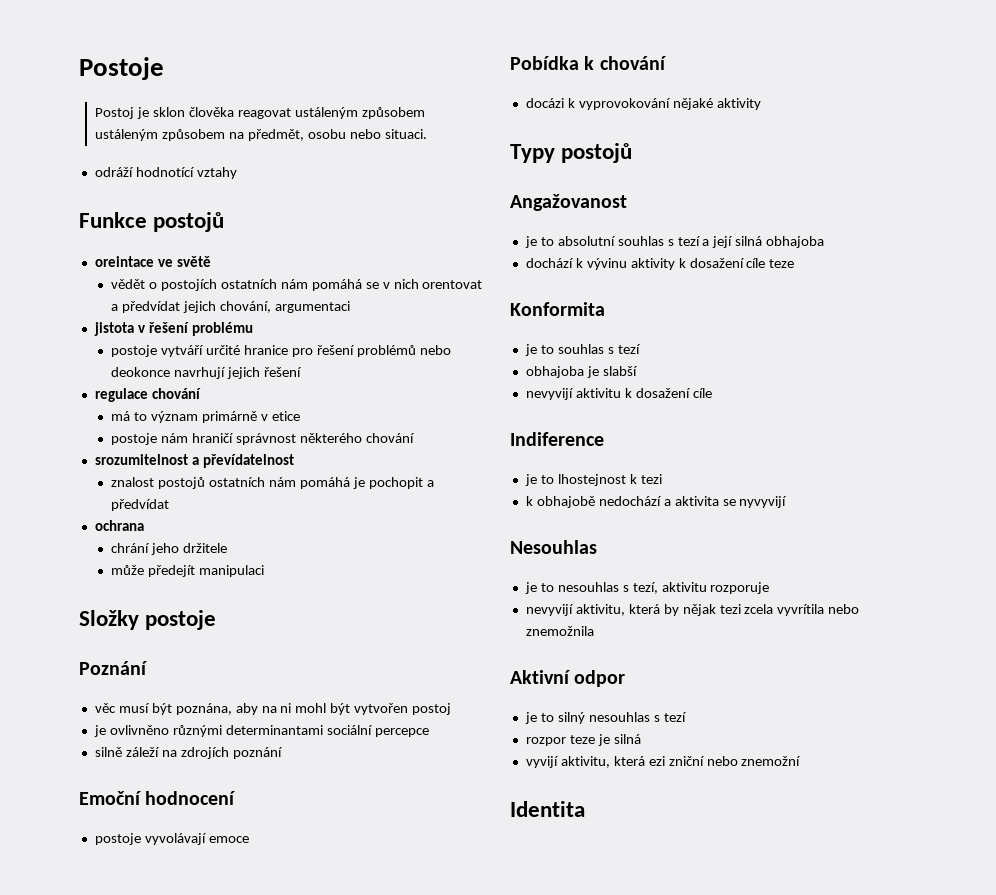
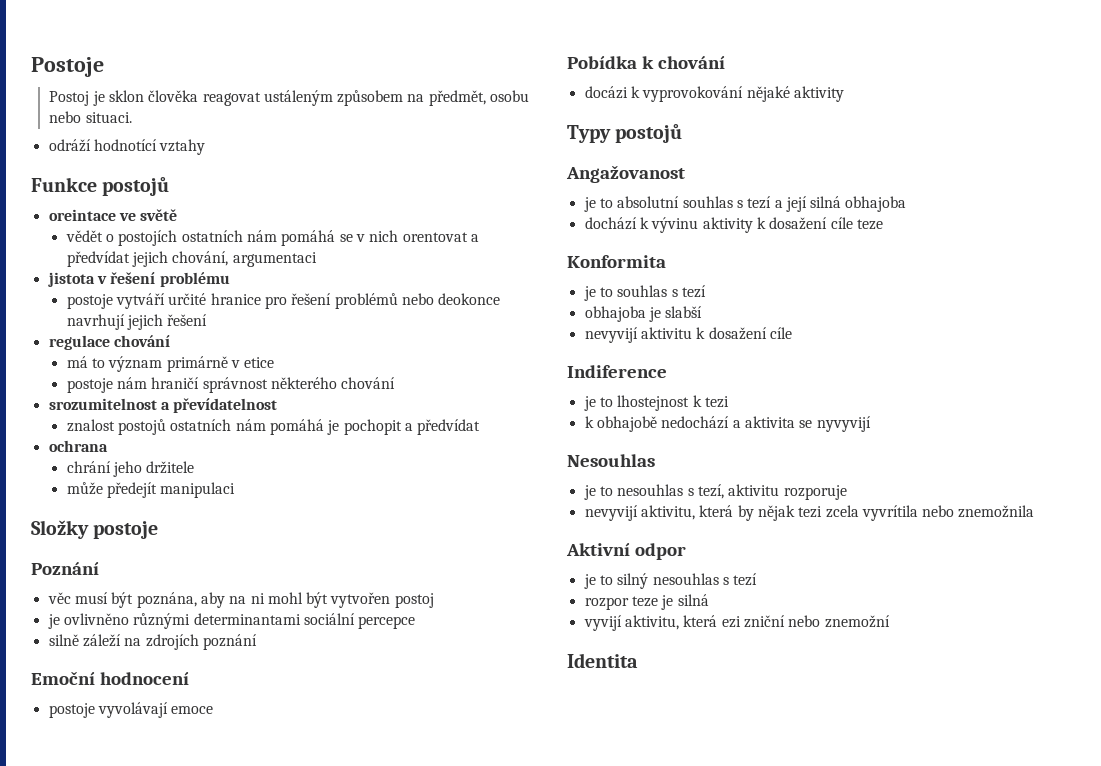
[95,129,226,141] ustáleným způsobem -> (404, 98) none

